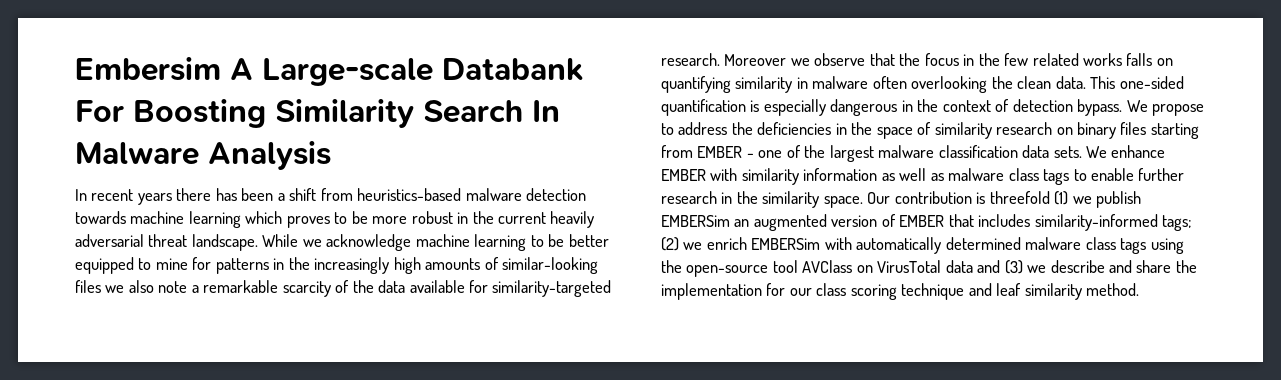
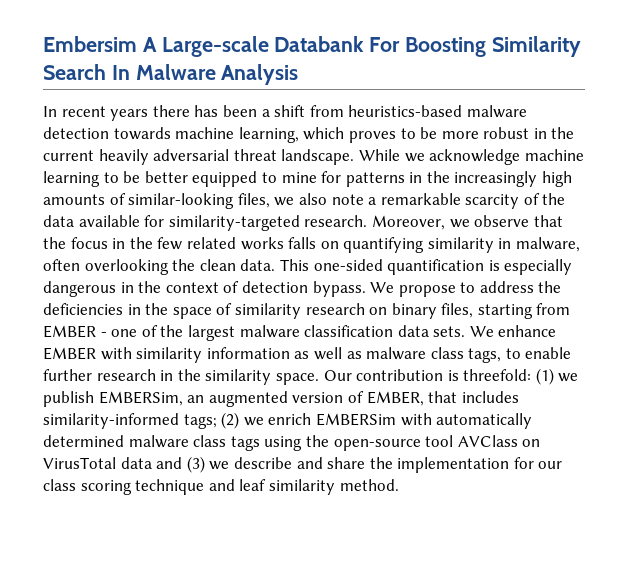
[188,211,241,228] learning -> [238,127,299,143] learning,
[75,280,101,293] files -> [237,193,270,208] files,
[724,54,787,66] Moreover -> [371,215,445,230] Moreover,
[812,76,869,89] malware -> [516,237,581,252] malware,
[1120,122,1147,135] files -> [441,303,474,318] files,
[1043,169,1070,185] tags -> [468,348,502,363] tags,
[989,191,1050,204] threefold -> [463,369,532,381] threefold:
[661,215,730,227] EMBERSim -> [98,391,183,406] EMBERSim,
[899,215,945,227] EMBER -> [366,391,424,406] EMBER,

